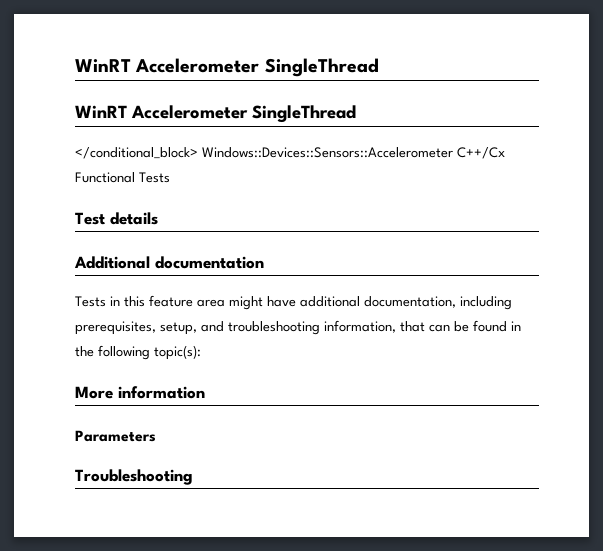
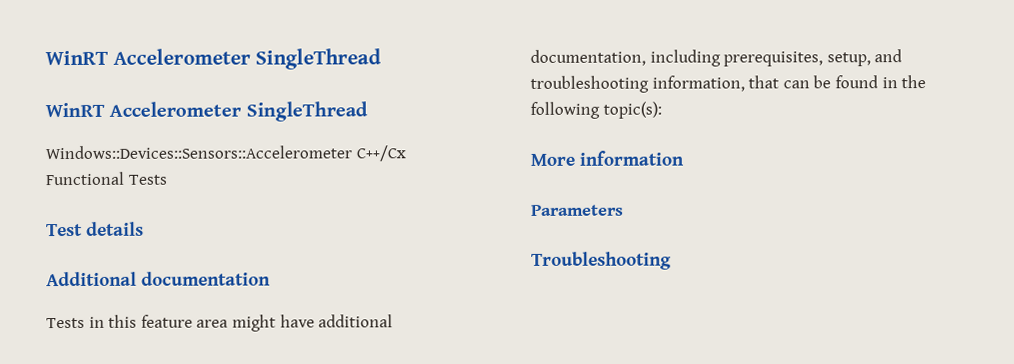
[75,147,198,159] </conditional_block> -> (368, 111) none

